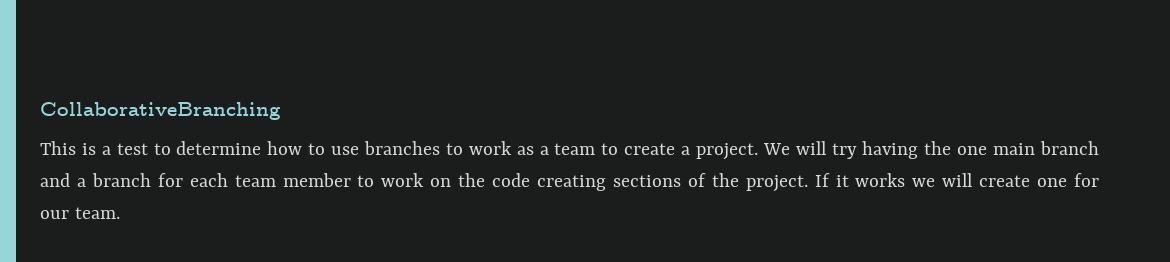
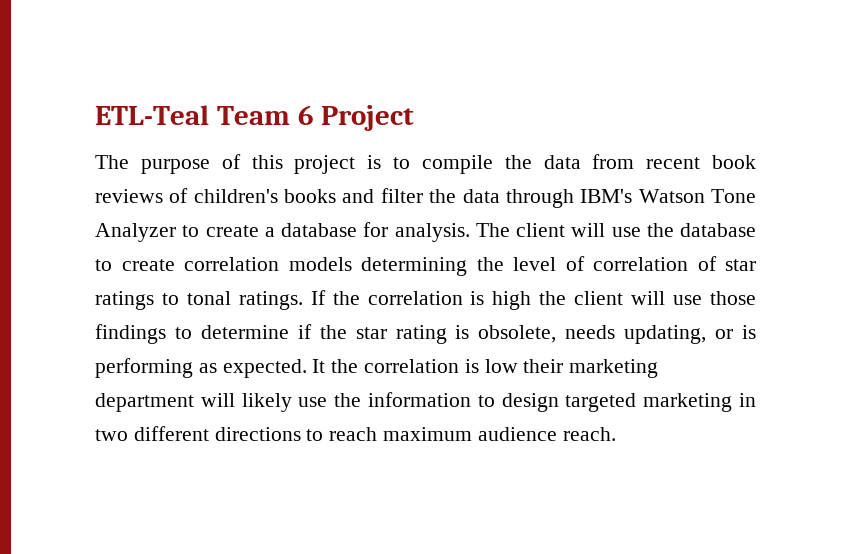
[40,102,281,120] [40,141,1099,160] [40,173,1099,192] [40,207,120,219] CollaborativeBranching // This is a test to determine how to use branches to work as a team to create a project. We will try having the one main branch and a branch for each team member to work on the code creating sections of the project. If it works we will create one for our team. -> [95,105,415,131] [95,154,756,174] [95,188,757,208] [95,222,756,242] [95,256,756,276] [95,290,756,310] [95,324,756,344] [95,358,659,378] [95,392,756,412] [95,426,616,441] ETL-Teal Team 6 Project // The purpose of this project is to compile the data from recent book reviews of children's books and filter the data through IBM's Watson Tone Analyzer to create a database for analysis. The client will use the database to create correlation models determining the level of correlation of star ratings to tonal ratings. If the correlation is high the client will use those findings to determine if the star rating is obsolete, needs updating, or is performing as expected. It the correlation is low their marketing department will likely use the information to design targeted marketing in two different directions to reach maximum audience reach.

